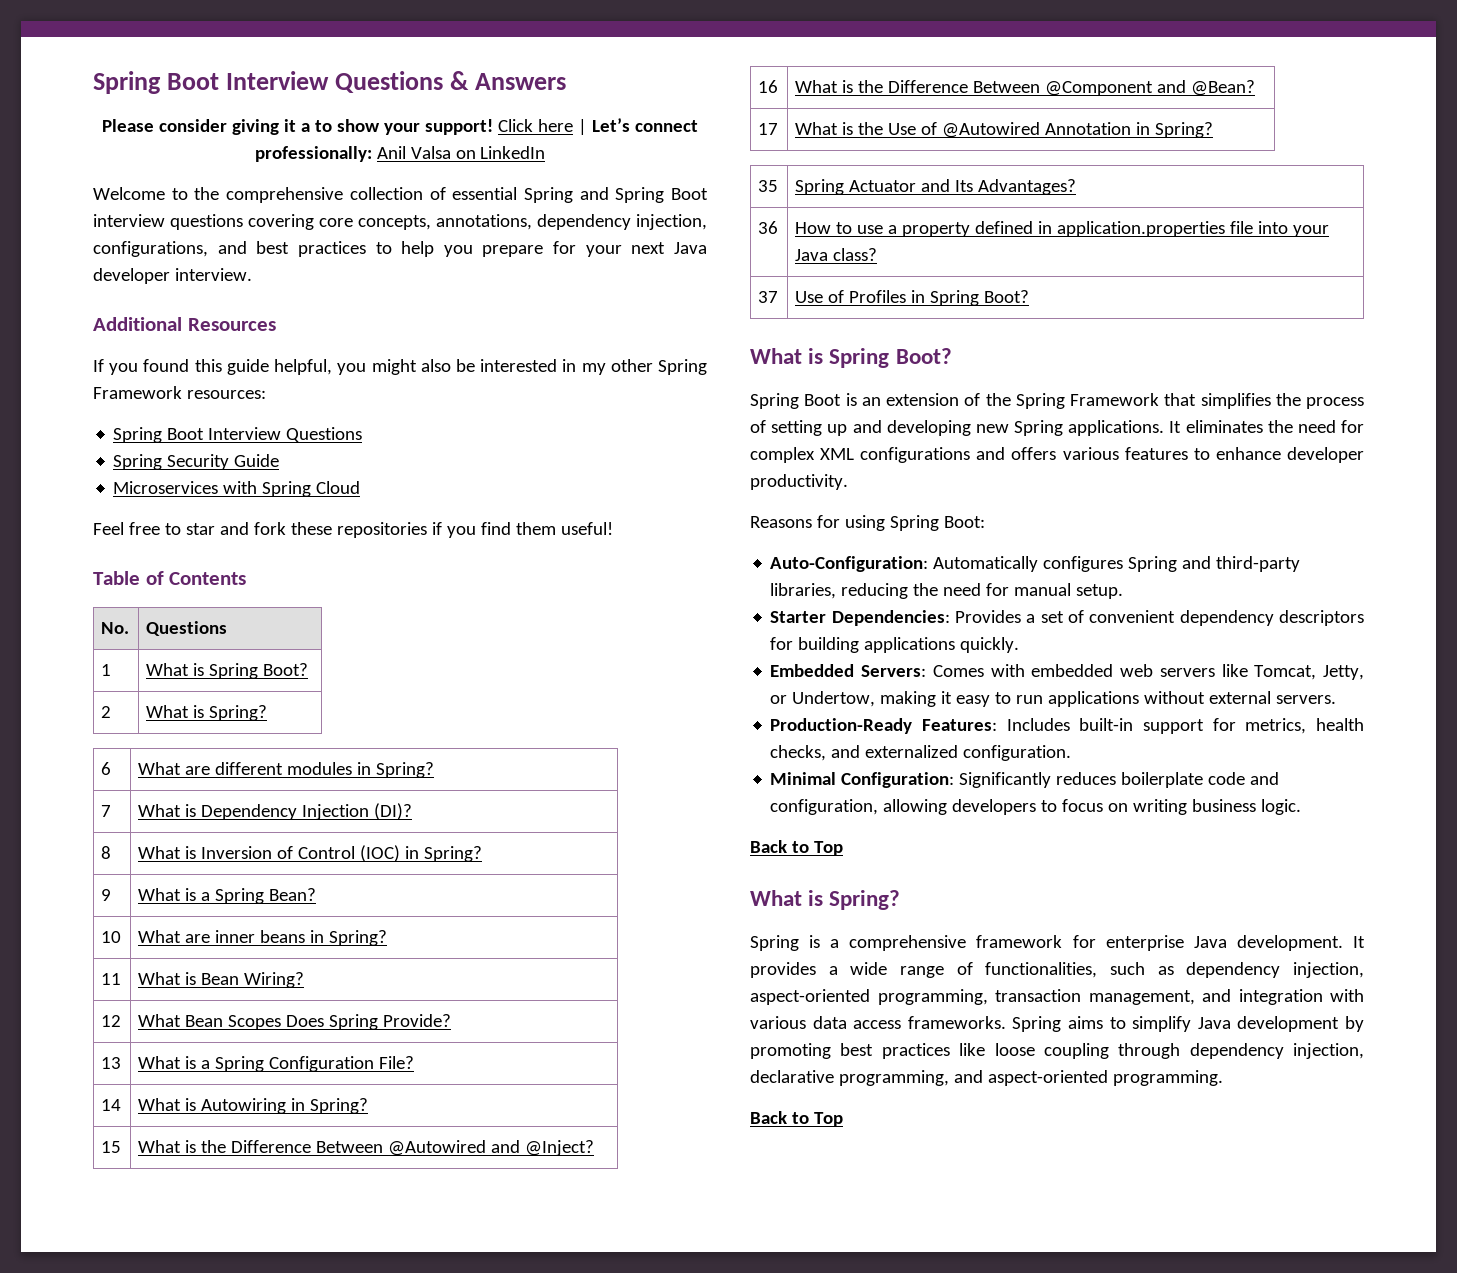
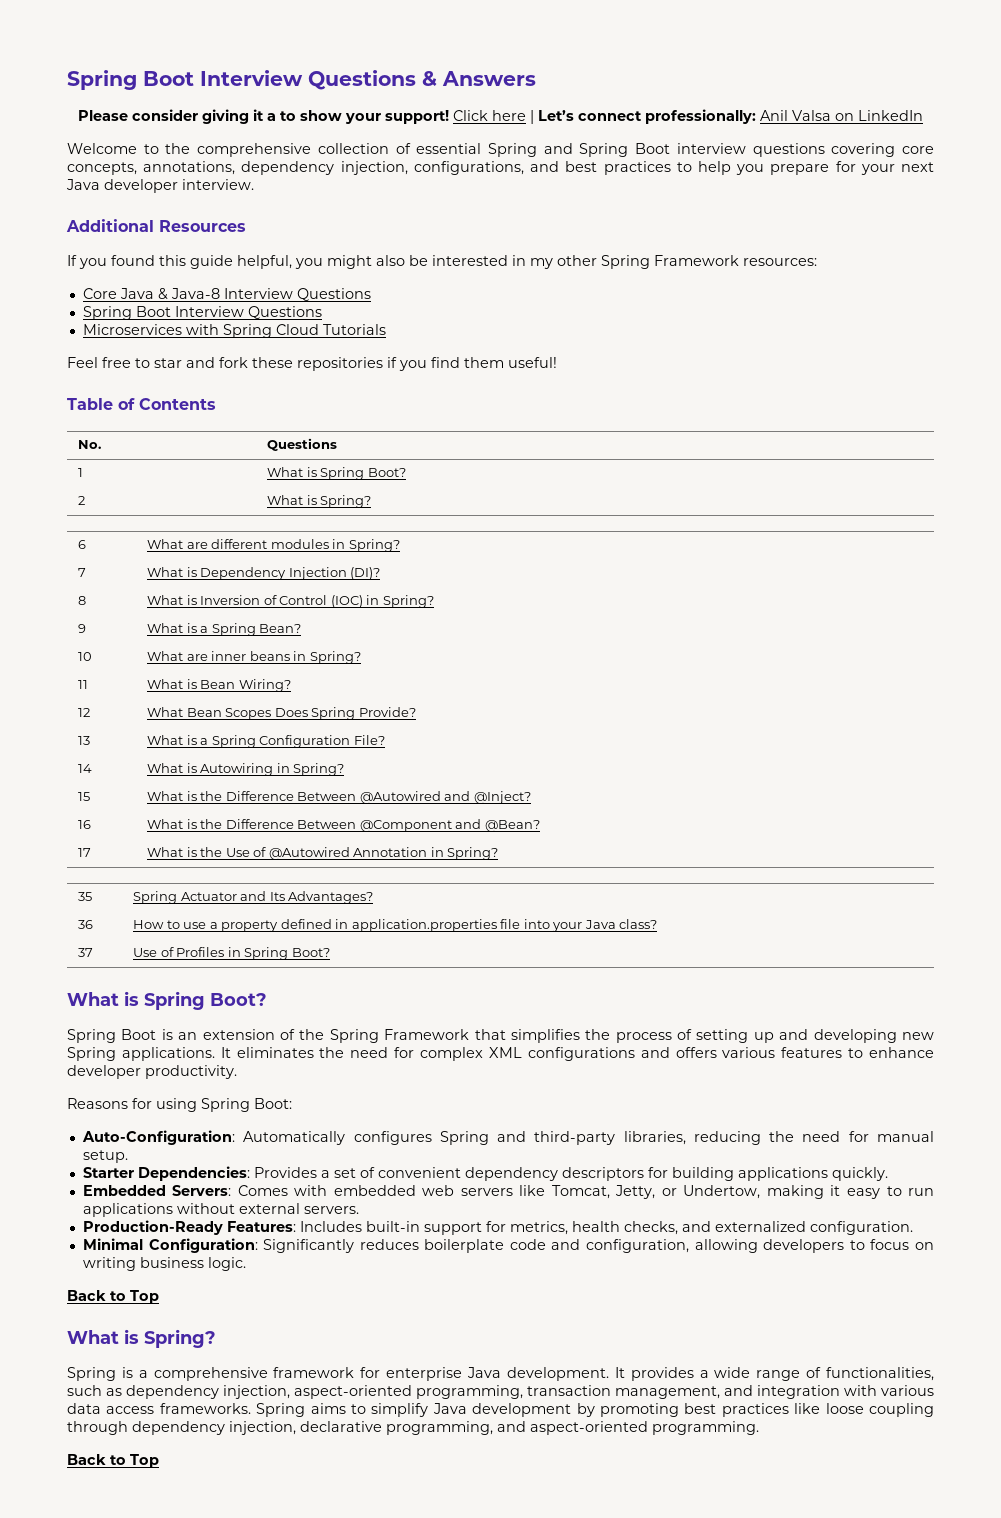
[113,427,363,443] [113,454,280,470] // Spring Boot Interview Questions // Spring Security Guide -> [82,288,371,301] [82,306,322,320] // Core Java & Java-8 Interview Questions // Spring Boot Interview Questions
(361, 487) none -> [322,324,386,335] Tutorials

